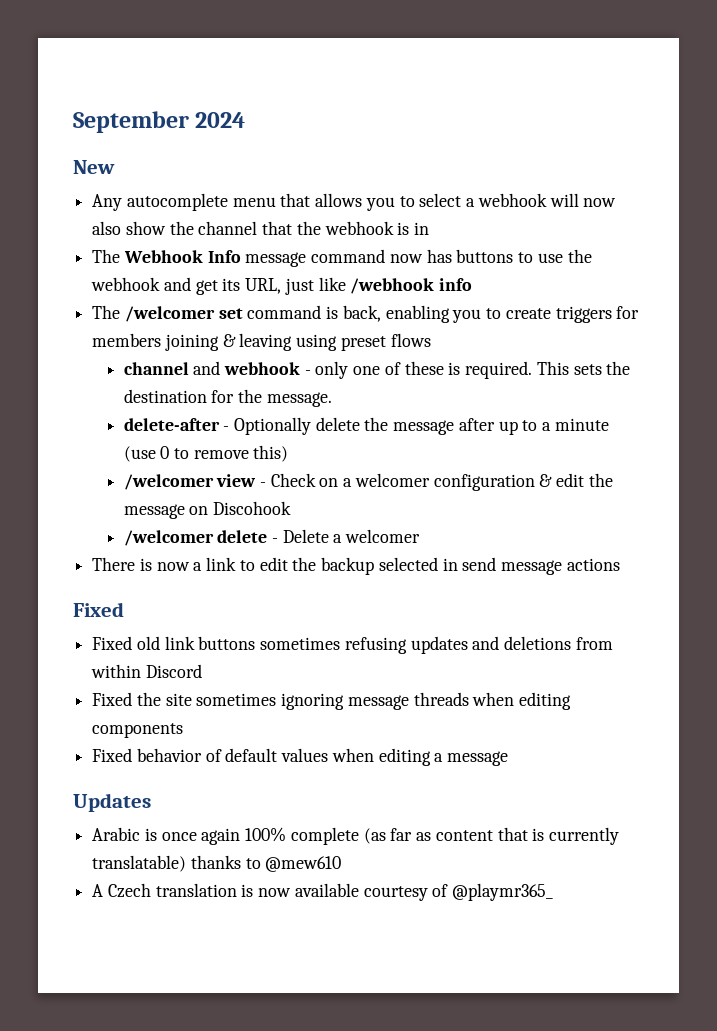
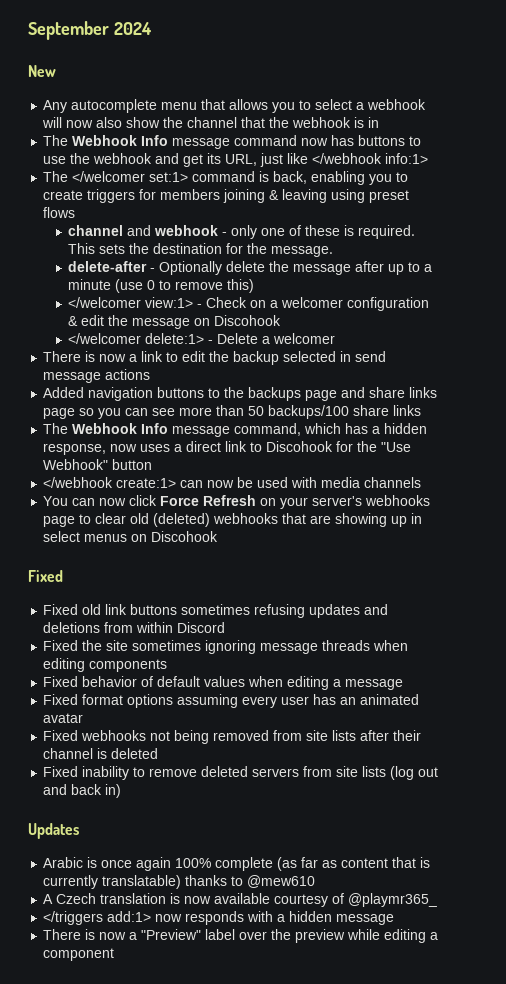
[350,278,473,294] [92,305,243,322] /webhook info // The /welcomer set -> [312,153,429,164] [43,171,189,182] </webhook info:1> // The </welcomer set:1>
[123,474,257,490] /welcomer view -> [68,297,194,308] </welcomer view:1>
[123,530,268,546] /welcomer delete -> [68,333,205,344] </welcomer delete:1>
(620, 564) none -> [43,387,438,401] [43,405,422,419] [43,423,428,437] [43,441,412,455] [43,459,153,470] [43,477,422,488] [43,495,431,509] [43,513,423,527] [43,531,219,542] // Added navigation buttons to the backups page and share links page so you can see more than 50 backups/100 share links // The Webhook Info message command, which has a hidden response, now uses a direct link to Discohook for the "Use Webhook" button // </webhook create:1> can now be used with media channels // You can now click Force Refresh on your server's webhooks page to clear old (deleted) webhooks that are showing up in select menus on Discohook
(509, 758) none -> [43,694,420,708] [43,713,84,723] [43,730,422,744] [43,748,159,759] [43,766,439,780] [43,784,122,798] // Fixed format options assuming every user has an animated avatar // Fixed webhooks not being removed from site lists after their channel is deleted // Fixed inability to remove deleted servers from site lists (log out and back in)
(554, 892) none -> [43,911,395,925] [43,929,439,943] [43,948,115,961] // </triggers add:1> now responds with a hidden message // There is now a "Preview" label over the preview while editing a component

